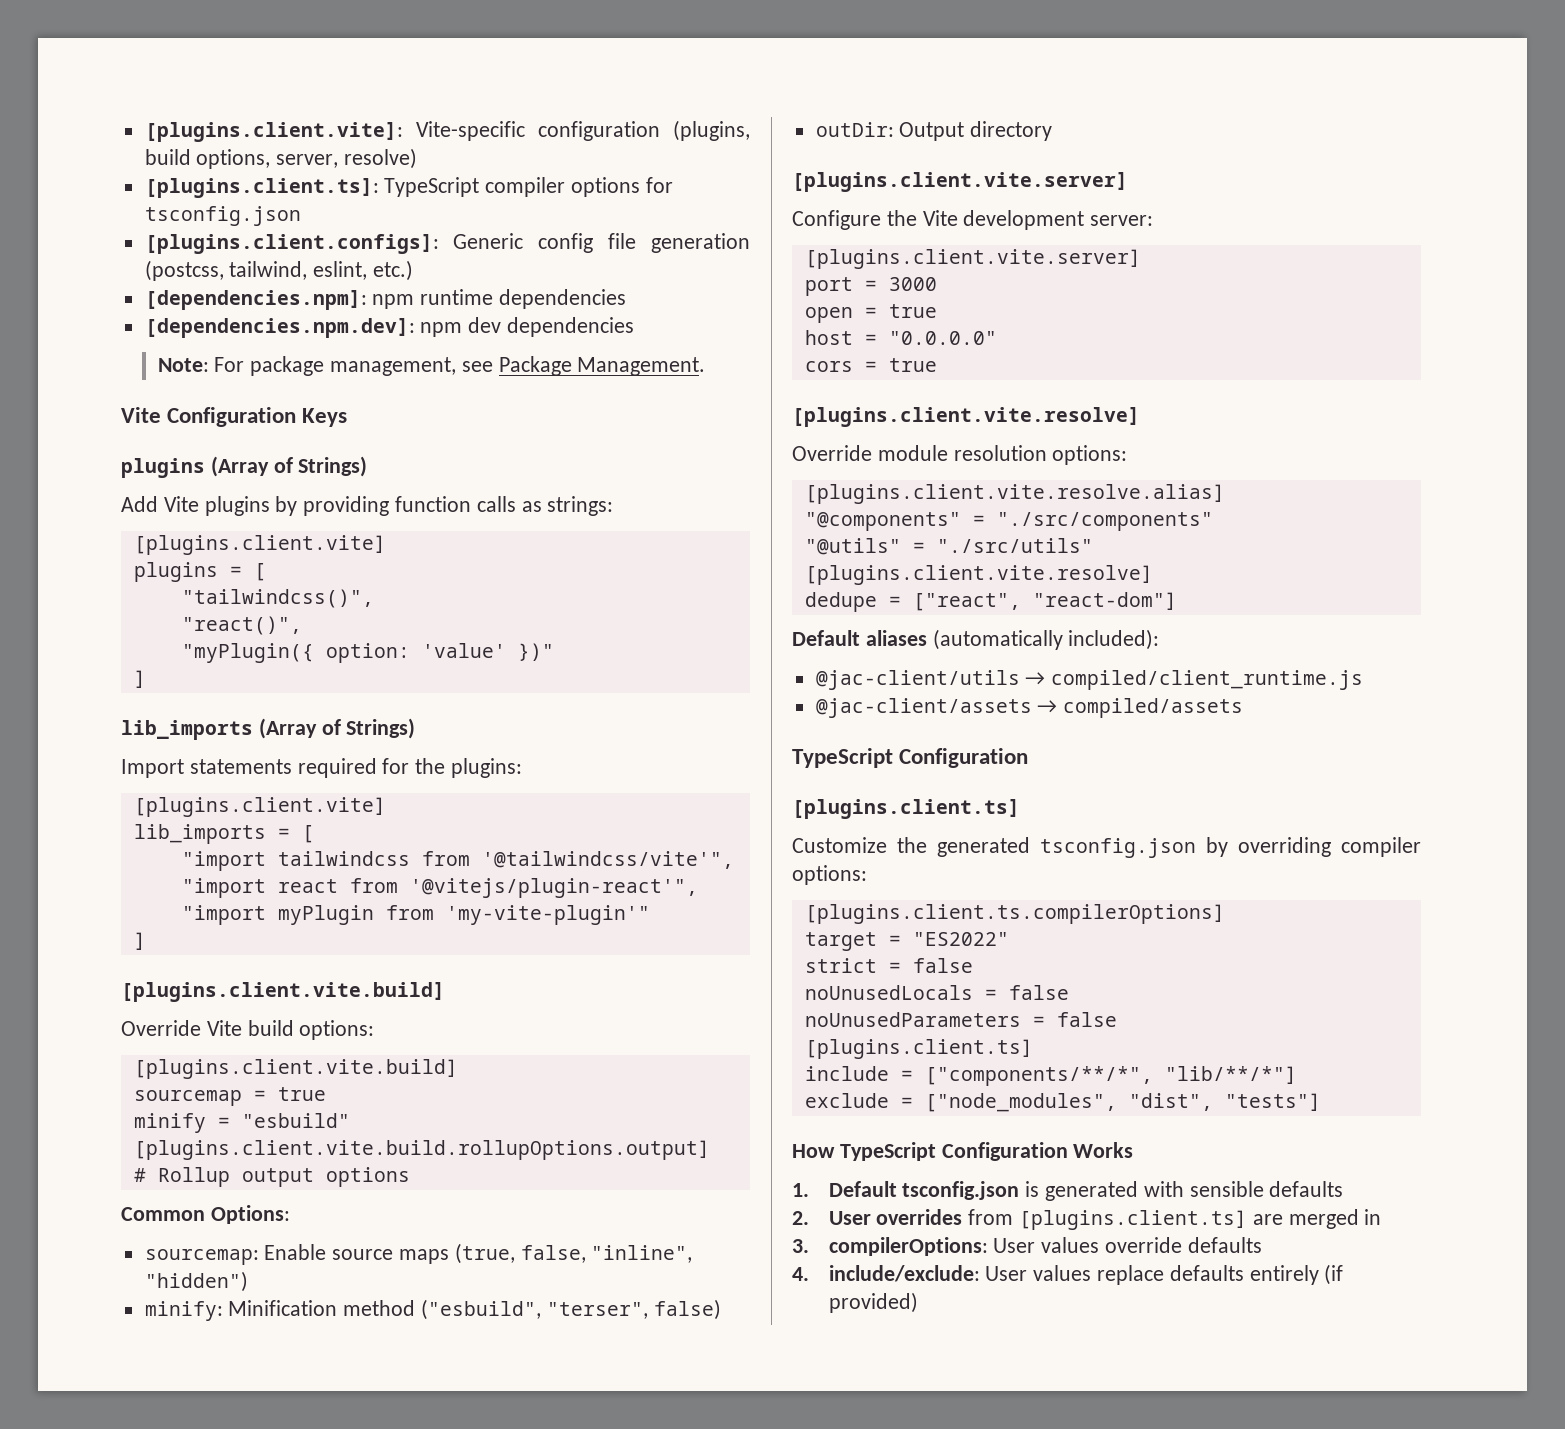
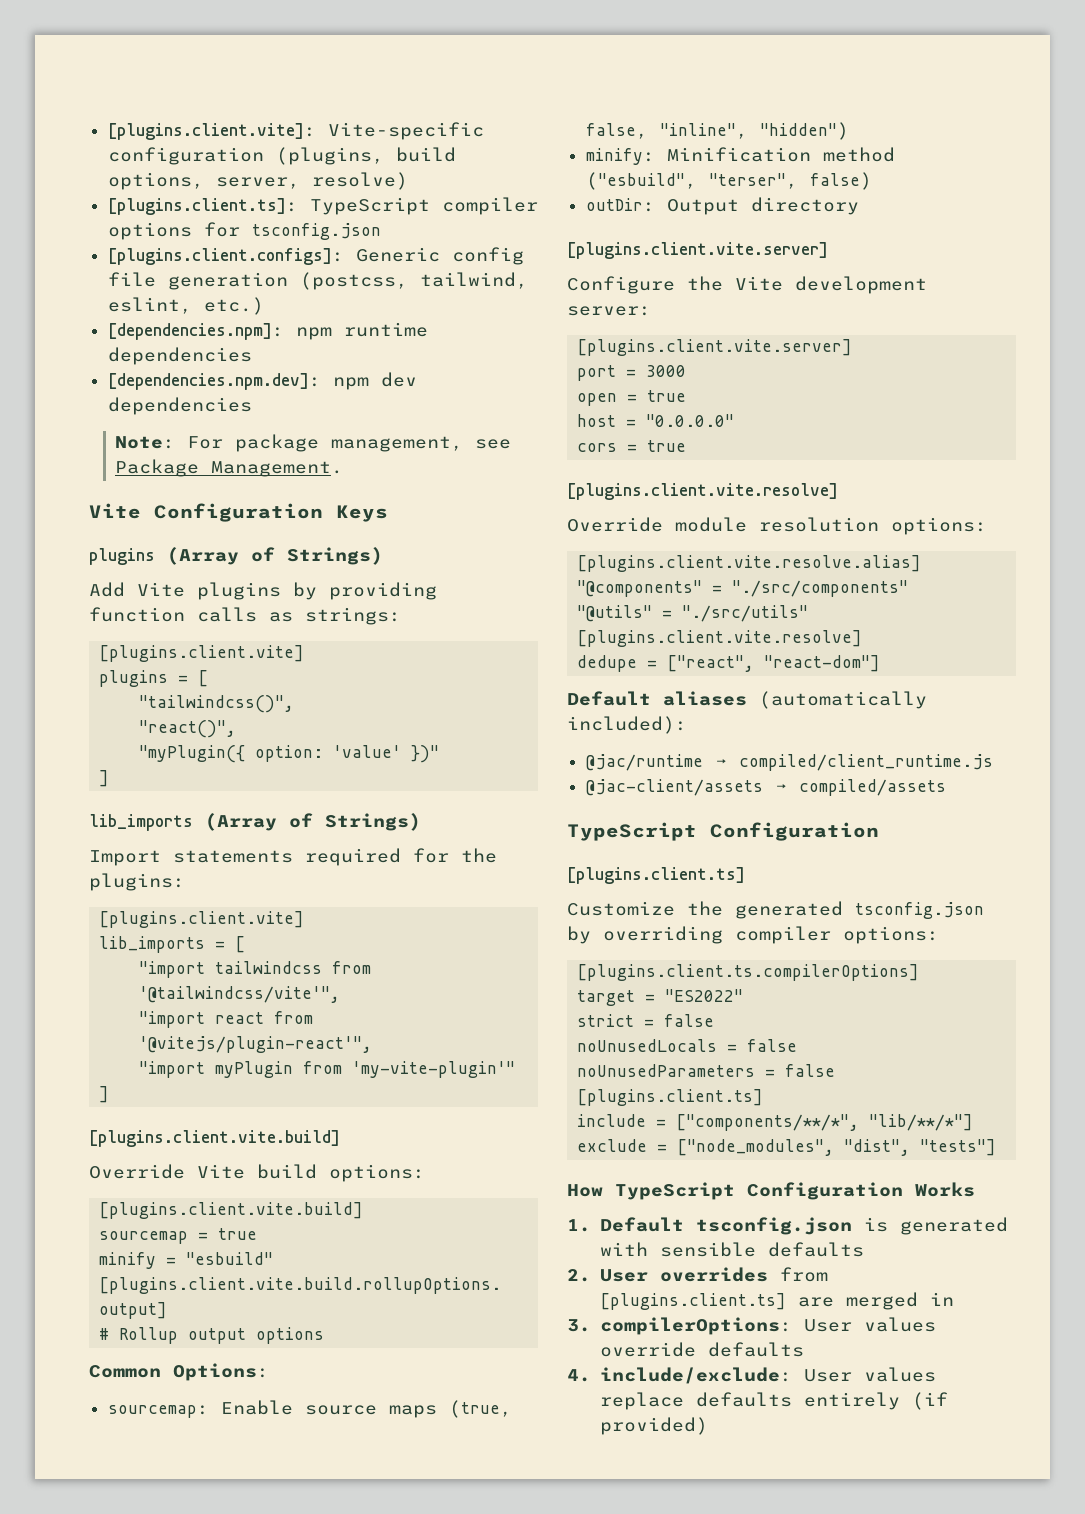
[815,670,1020,690] @jac-client/utils -> [585,754,703,771] @jac/runtime

